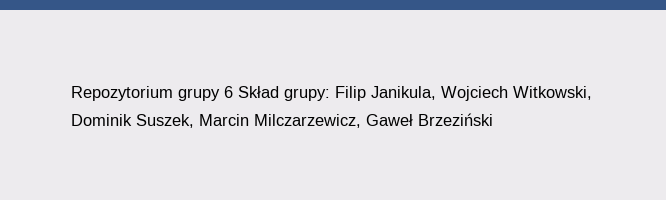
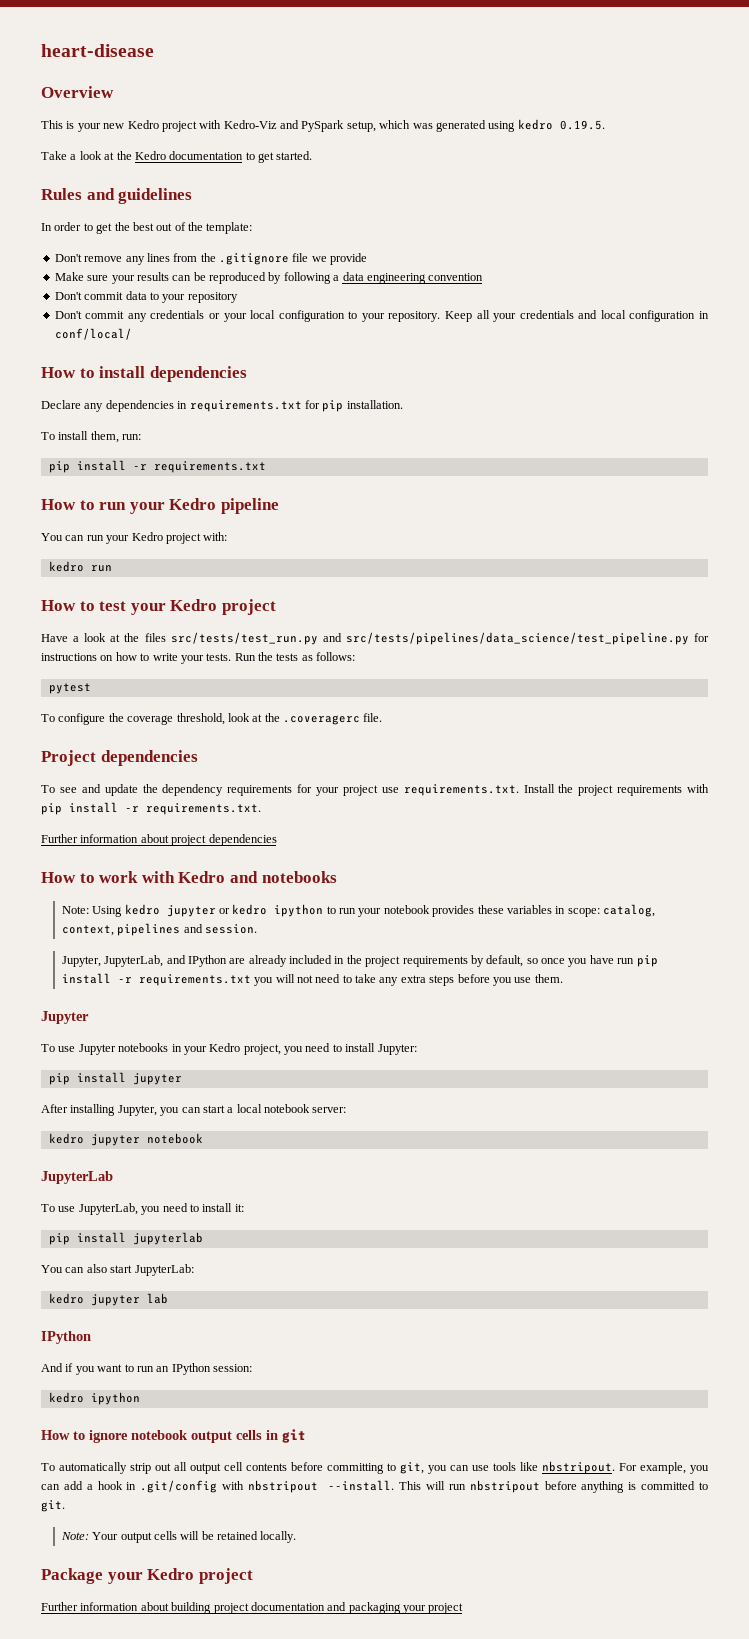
[71,86,592,101] [71,113,493,128] Repozytorium grupy 6 Skład grupy: Filip Janikula, Wojciech Witkowski, Dominik Suszek, Marcin Milczarzewicz, Gaweł Brzeziński -> [41,44,154,57] [41,86,114,98] [41,119,605,132] [41,151,313,163] [41,188,193,204] [41,222,253,234] [54,253,368,265] [54,272,484,284] [54,291,238,303] [54,310,710,322] [54,328,132,340] [41,366,247,382] [41,400,403,412] [41,431,142,443] [48,460,266,473] [41,498,279,514] [41,532,228,544] [48,561,112,572] [41,599,276,615] [41,632,709,645] [41,652,356,664] [48,683,91,694] [41,713,383,725] [41,750,198,766] [41,784,709,796] [41,802,261,815] [41,834,277,846] [41,871,337,883] [61,904,656,917] [61,923,257,936] [61,955,658,967] [61,973,563,986] [41,1011,89,1024] [41,1043,417,1055] [48,1072,182,1085] [41,1104,347,1116] [48,1133,203,1146] [41,1171,113,1184] [41,1203,244,1215] [48,1232,203,1245] [41,1264,194,1276] [48,1293,168,1306] [41,1331,91,1344] [41,1363,252,1375] [48,1392,140,1405] [41,1429,306,1443] [41,1461,709,1474] [41,1480,708,1493] [41,1500,65,1512] [60,1531,297,1543] [41,1568,253,1584] [41,1602,464,1614] heart-disease // Overview // This is your new Kedro project with Kedro-Viz and PySpark setup, which was generated using kedro 0.19.5. // Take a look at the Kedro documentation to get started. // Rules and guidelines // In order to get the best out of the template: // Don't remove any lines from the .gitignore file we provide // Make sure your results can be reproduced by following a data engineering convention // Don't commit data to your repository // Don't commit any credentials or your local configuration to your repository. Keep all your credentials and local configuration in conf/local/ // How to install dependencies // Declare any dependencies in requirements.txt for pip installation. // To install them, run: // pip install -r requirements.txt // How to run your Kedro pipeline // You can run your Kedro project with: // kedro run // How to test your Kedro project // Have a look at the files src/tests/test_run.py and src/tests/pipelines/data_science/test_pipeline.py for instructions on how to write your tests. Run the tests as follows: // pytest // To configure the coverage threshold, look at the .coveragerc file. // Project dependencies // To see and update the dependency requirements for your project use requirements.txt. Install the project requirements with pip install -r requirements.txt. // Further information about project dependencies // How to work with Kedro and notebooks // Note: Using kedro jupyter or kedro ipython to run your notebook provides these variables in scope: catalog, context, pipelines and session. // Jupyter, JupyterLab, and IPython are already included in the project requirements by default, so once you have run pip install -r requirements.txt you will not need to take any extra steps before you use them. // Jupyter // To use Jupyter notebooks in your Kedro project, you need to install Jupyter: // pip install jupyter // After installing Jupyter, you can start a local notebook server: // kedro jupyter notebook // JupyterLab // To use JupyterLab, you need to install it: // pip install jupyterlab // You can also start JupyterLab: // kedro jupyter lab // IPython // And if you want to run an IPython session: // kedro ipython // How to ignore notebook output cells in git // To automatically strip out all output cell contents before committing to git, you can use tools like nbstripout. For example, you can add a hook in .git/config with nbstripout --install. This will run nbstripout before anything is committed to git. // Note: Your output cells will be retained locally. // Package your Kedro project // Further information about building project documentation and packaging your project

